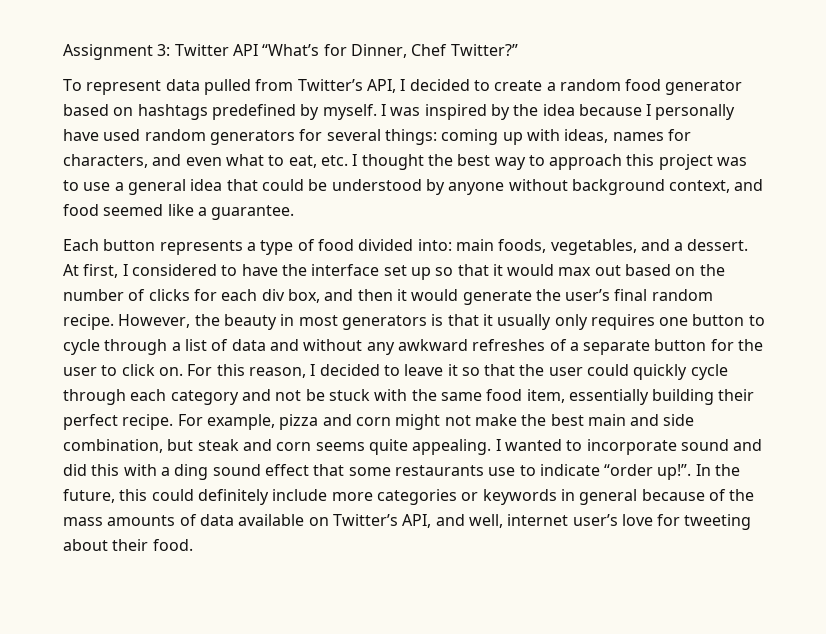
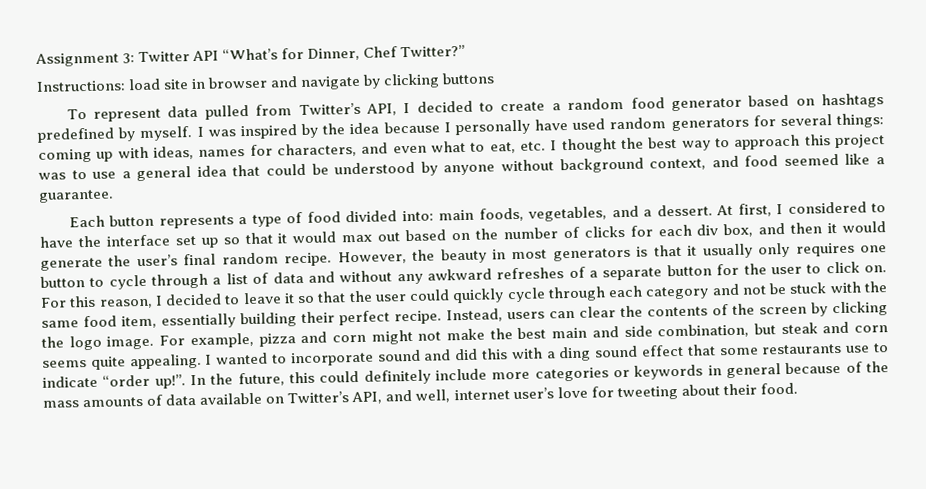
(518, 50) none -> [36,72,495,92] // Instructions: load site in browser and navigate by clicking buttons
(174, 422) none -> [446,301,888,323] [41,335,155,351] Instead, users can clear the contents of the screen by clicking the logo image.

